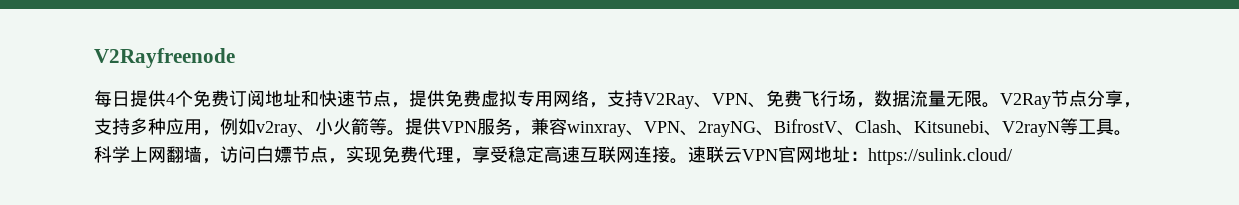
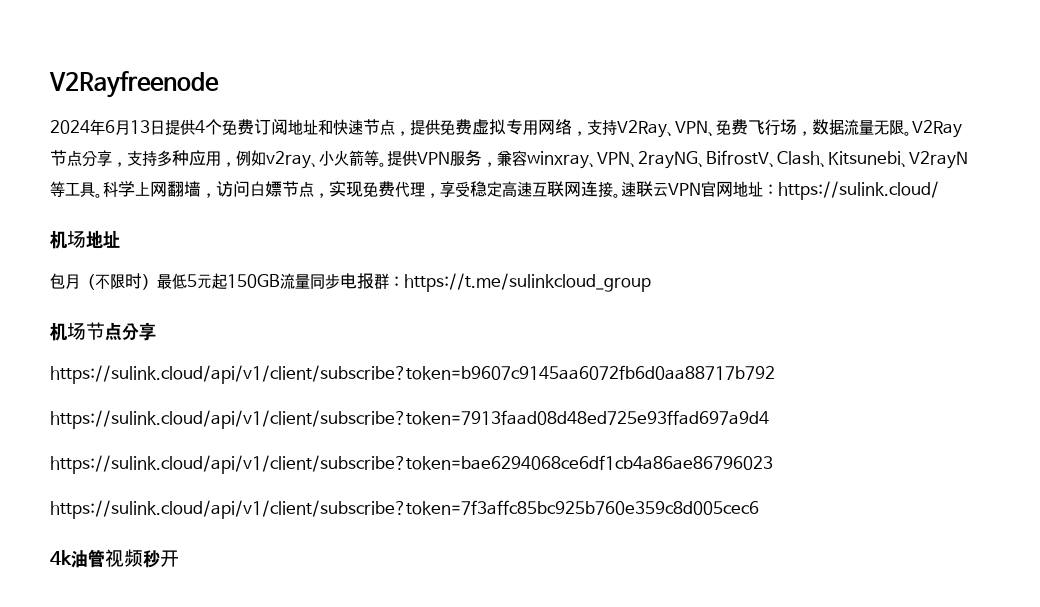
[94,90,112,107] 每 -> [50,119,150,136] 2024年6月13
(1012, 156) none -> [49,230,120,249] [50,273,651,292] [49,322,156,341] [50,365,775,384] [50,410,769,429] [50,455,773,474] [50,500,759,519] [50,549,179,568] // 机场地址 // 包月（不限时）最低5元起150GB流量同步电报群：https://t.me/sulinkcloud_group // 机场节点分享 // https://sulink.cloud/api/v1/client/subscribe?token=b9607c9145aa6072fb6d0aa88717b792 // https://sulink.cloud/api/v1/client/subscribe?token=7913faad08d48ed725e93ffad697a9d4 // https://sulink.cloud/api/v1/client/subscribe?token=bae6294068ce6df1cb4a86ae86796023 // https://sulink.cloud/api/v1/client/subscribe?token=7f3affc85bc925b760e359c8d005cec6 // 4k油管视频秒开

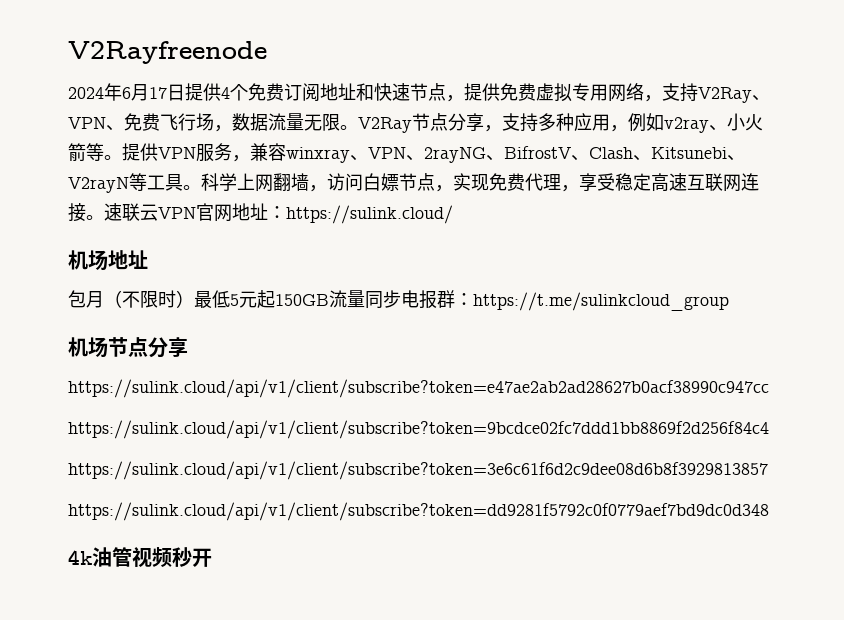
[130,120,150,134] 13 -> [149,87,167,99] 17
[50,365,775,384] [50,410,769,429] [50,455,773,474] [50,500,759,519] https://sulink.cloud/api/v1/client/subscribe?token=b9607c9145aa6072fb6d0aa88717b792 // https://sulink.cloud/api/v1/client/subscribe?token=7913faad08d48ed725e93ffad697a9d4 // https://sulink.cloud/api/v1/client/subscribe?token=bae6294068ce6df1cb4a86ae86796023 // https://sulink.cloud/api/v1/client/subscribe?token=7f3affc85bc925b760e359c8d005cec6 -> [68,379,769,398] [68,420,769,439] [68,461,768,480] [68,502,769,521] https://sulink.cloud/api/v1/client/subscribe?token=e47ae2ab2ad28627b0acf38990c947cc // https://sulink.cloud/api/v1/client/subscribe?token=9bcdce02fc7ddd1bb8869f2d256f84c4 // https://sulink.cloud/api/v1/client/subscribe?token=3e6c61f6d2c9dee08d6b8f3929813857 // https://sulink.cloud/api/v1/client/subscribe?token=dd9281f5792c0f0779aef7bd9dc0d348

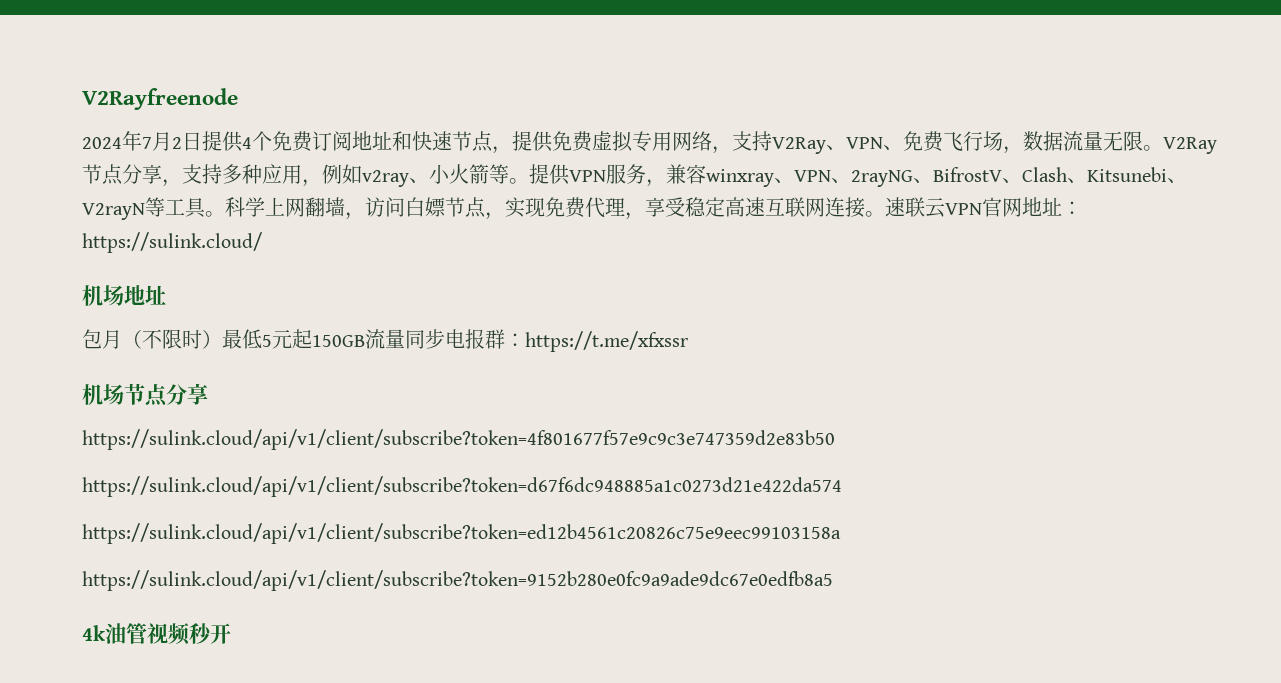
[122,84,167,101] 6月17 -> [142,132,182,151] 7月2
[473,292,729,311] https://t.me/sulinkcloud_group -> [525,331,688,352] https://t.me/xfxssr
[68,379,769,398] [68,420,769,439] [68,461,768,480] [68,502,769,521] https://sulink.cloud/api/v1/client/subscribe?token=e47ae2ab2ad28627b0acf38990c947cc // https://sulink.cloud/api/v1/client/subscribe?token=9bcdce02fc7ddd1bb8869f2d256f84c4 // https://sulink.cloud/api/v1/client/subscribe?token=3e6c61f6d2c9dee08d6b8f3929813857 // https://sulink.cloud/api/v1/client/subscribe?token=dd9281f5792c0f0779aef7bd9dc0d348 -> [82,429,835,450] [82,476,842,497] [82,523,841,544] [82,570,833,591] https://sulink.cloud/api/v1/client/subscribe?token=4f801677f57e9c9c3e747359d2e83b50 // https://sulink.cloud/api/v1/client/subscribe?token=d67f6dc948885a1c0273d21e422da574 // https://sulink.cloud/api/v1/client/subscribe?token=ed12b4561c20826c75e9eec99103158a // https://sulink.cloud/api/v1/client/subscribe?token=9152b280e0fc9a9ade9dc67e0edfb8a5

